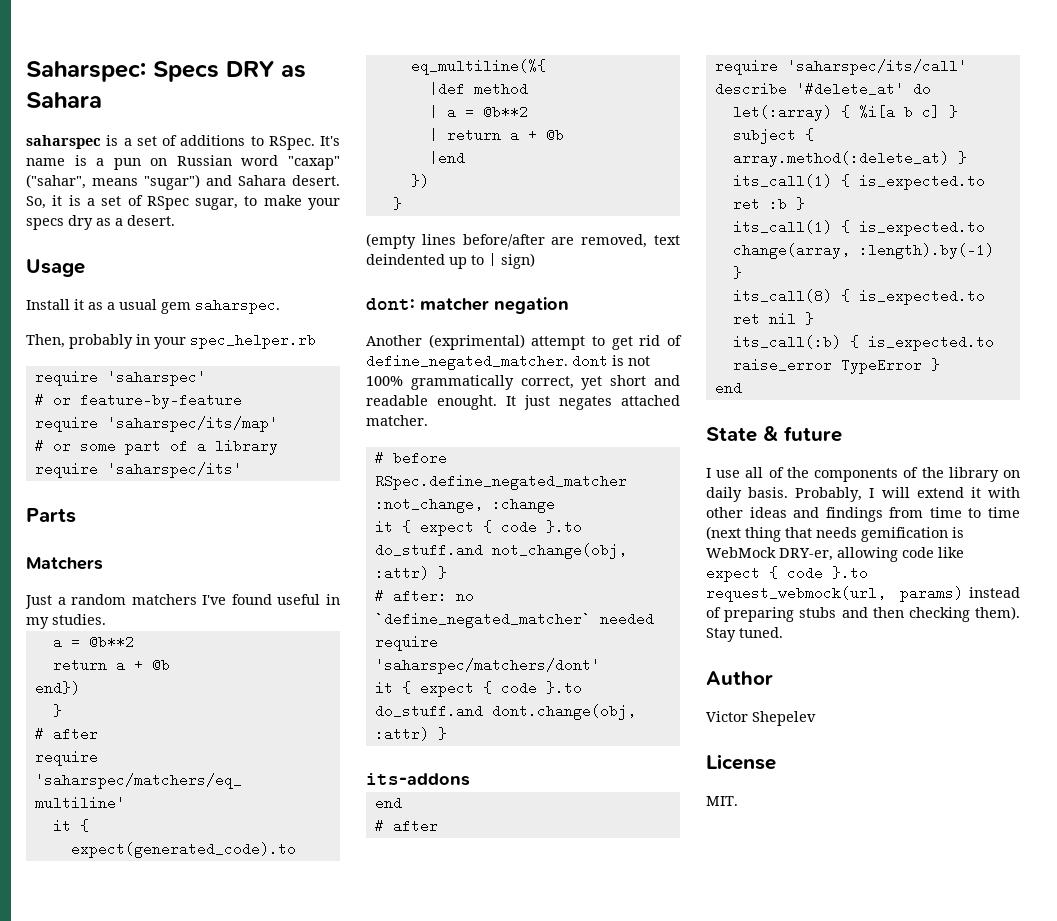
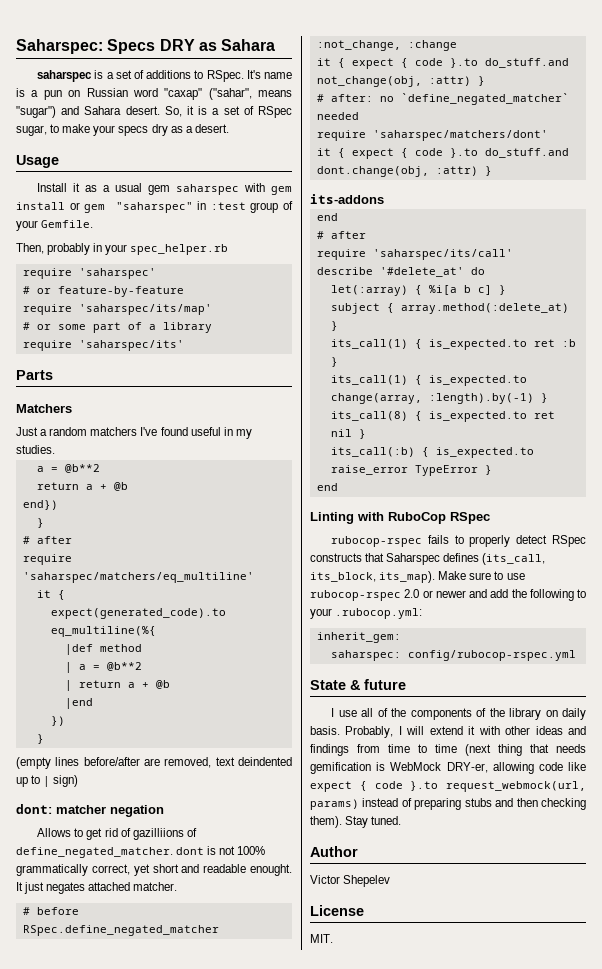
[195,298,280,314] saharspec. -> [176,183,292,195] [16,201,294,213] [16,220,94,231] saharspec with gem install or gem "saharspec" in :test group of your Gemfile.
[366,334,586,350] Another (exprimental) attempt -> [37,828,72,837] Allows
(682, 340) none -> [132,828,197,840] gazilliions of
(742, 388) none -> [310,512,490,524] [331,535,586,547] [310,553,546,565] [310,571,525,583] [310,589,586,601] [310,608,423,619] [316,632,401,643] [330,650,576,661] // Linting with RuboCop RSpec // rubocop-rspec fails to properly detect RSpec constructs that Saharspec defines (its_call, its_block, its_map). Make sure to use rubocop-rspec 2.0 or newer and add the following to your .rubocop.yml: // inherit_gem: // saharspec: config/rubocop-rspec.yml

